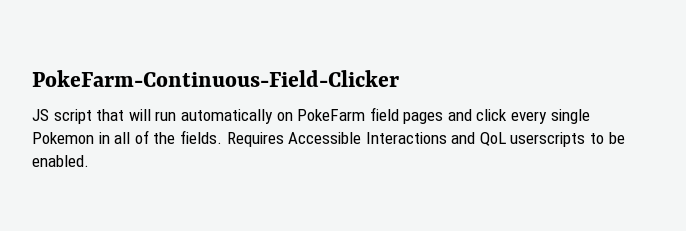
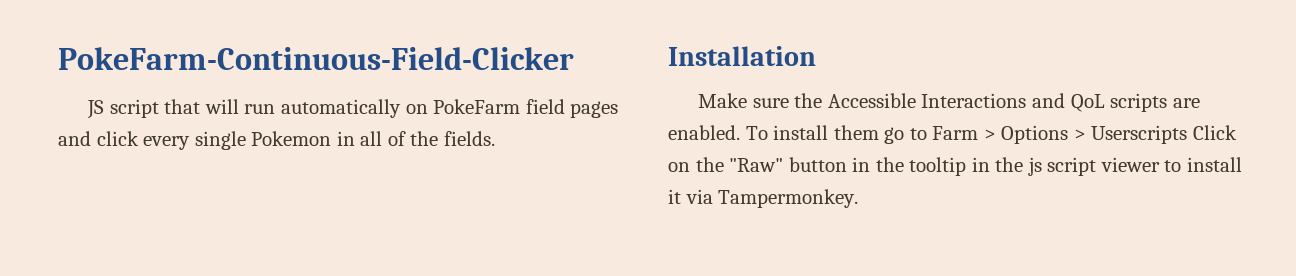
[226,132,625,147] [32,155,89,167] Requires Accessible Interactions and QoL userscripts to be enabled. -> [668,46,816,66] [698,93,1200,112] [668,125,1237,144] [668,157,1242,176] [668,189,859,208] // Installation // Make sure the Accessible Interactions and QoL scripts are enabled. To install them go to Farm > Options > Userscripts Click on the "Raw" button in the tooltip in the js script viewer to install it via Tampermonkey.

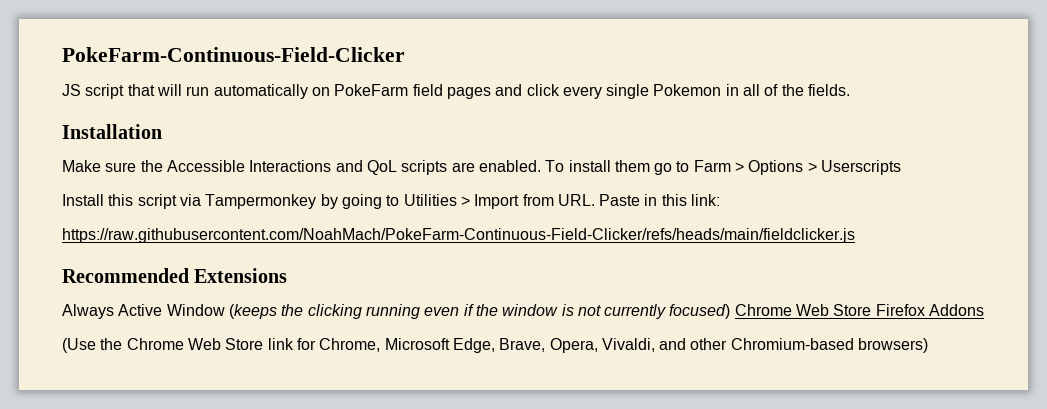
[1192,125,1237,140] [668,157,1242,176] [668,189,859,208] Click on the "Raw" button in the tooltip in the js script viewer to install it via Tampermonkey. -> [62,194,721,209] [62,228,855,243] [62,268,288,283] [62,304,985,319] [62,338,929,353] // Install this script via Tampermonkey by going to Utilities > Import from URL. Paste in this link: // https://raw.githubusercontent.com/NoahMach/PokeFarm-Continuous-Field-Clicker/refs/heads/main/fieldclicker.js // Recommended Extensions // Always Active Window (keeps the clicking running even if the window is not currently focused) Chrome Web Store Firefox Addons // (Use the Chrome Web Store link for Chrome, Microsoft Edge, Brave, Opera, Vivaldi, and other Chromium-based browsers)

